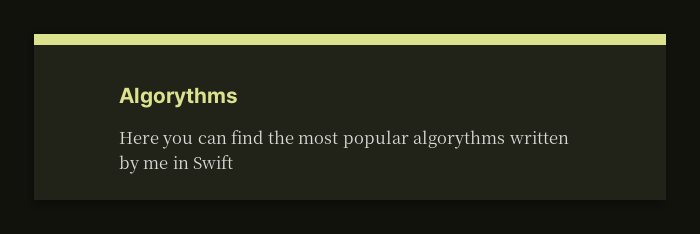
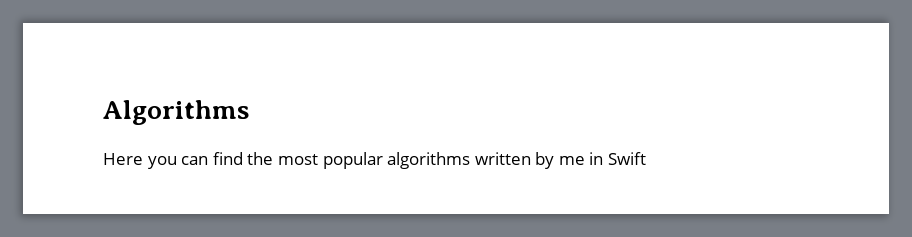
[119,87,238,108] Algorythms -> [103,100,249,125] Algorithms
[413,130,506,149] algorythms -> [387,152,471,169] algorithms

